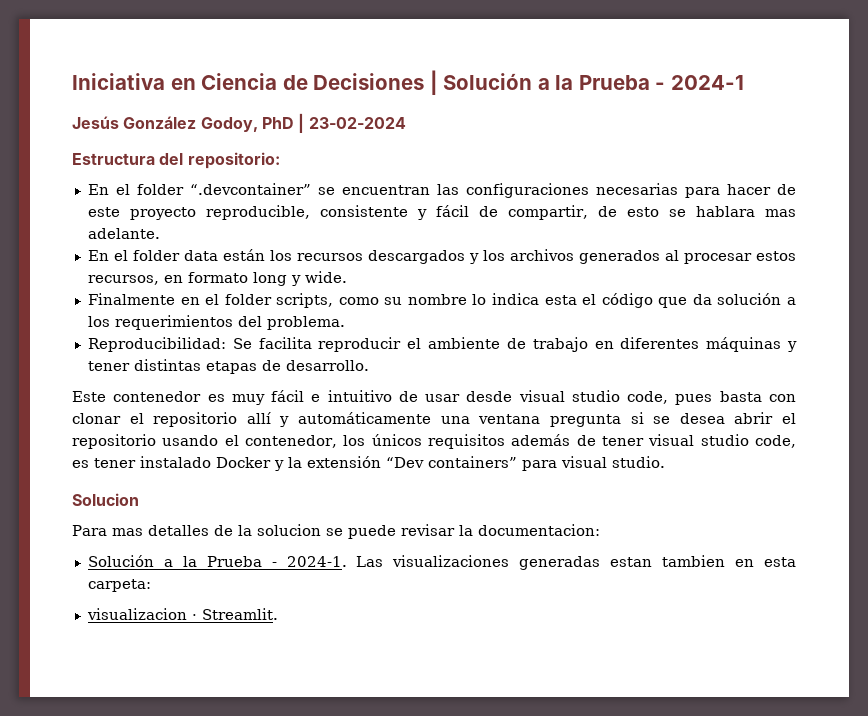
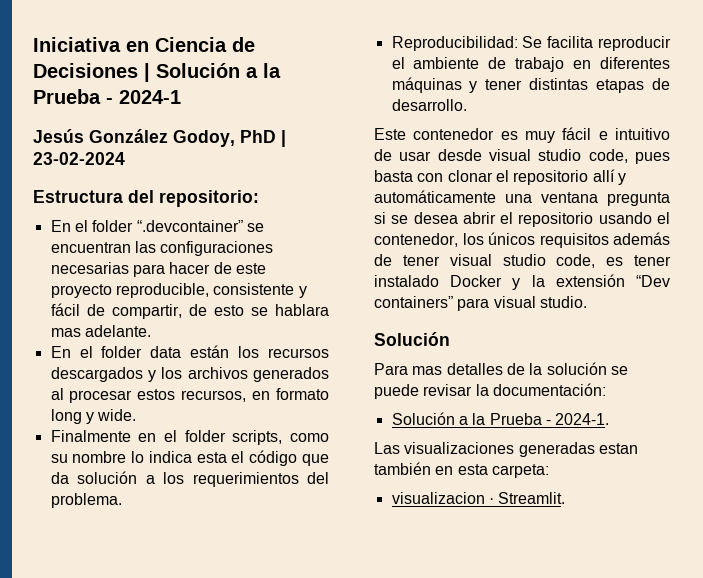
[72,493,139,506] Solucion -> [374,332,450,346] Solución
[257,524,321,536] solucion -> [546,362,607,375] solución
[478,524,600,536] documentacion: -> [492,383,606,396] documentación:
(347, 561) none -> (610, 419) //
[662,555,726,567] tambien -> [374,462,431,475] también

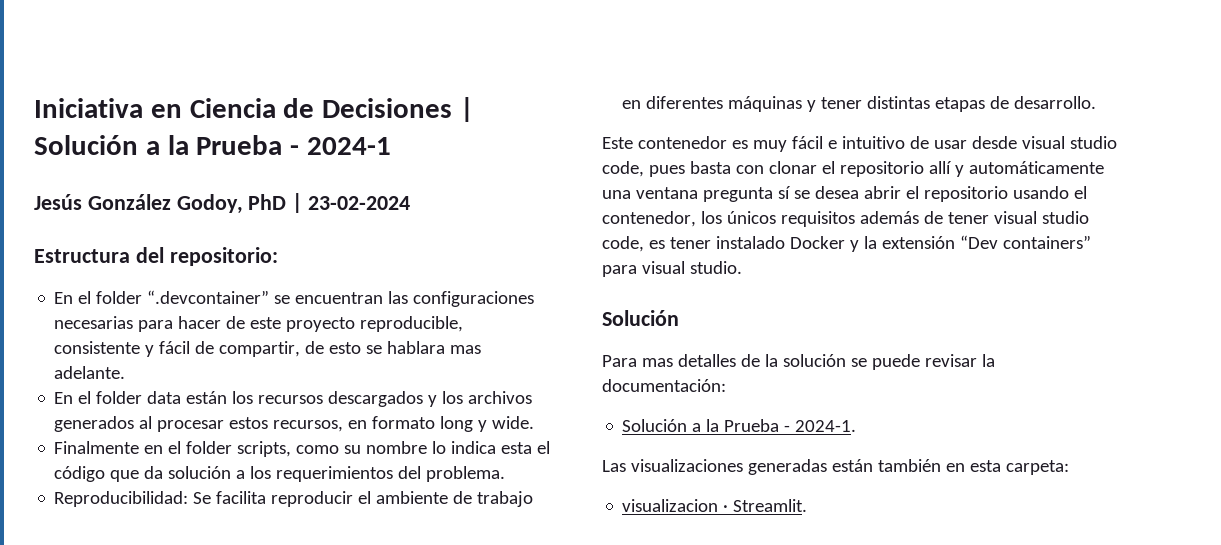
[374,212,386,224] si -> [777,186,791,199] sí
[598,443,638,454] estan -> [831,459,873,472] están

